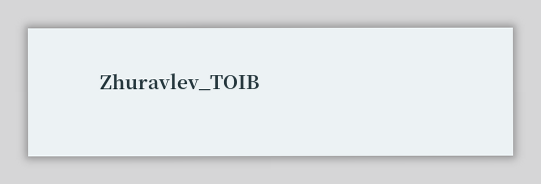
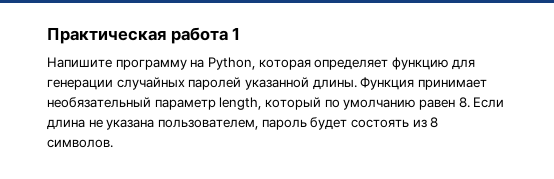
[99,73,259,92] Zhuravlev_TOIB -> [47,27,241,44] [47,57,475,70] [47,77,487,90] [47,97,505,110] [47,117,439,130] [47,139,113,148] Практическая работа 1 // Напишите программу на Python, которая определяет функцию для генерации случайных паролей указанной длины. Функция принимает необязательный параметр length, который по умолчанию равен 8. Если длина не указана пользователем, пароль будет состоять из 8 символов.

